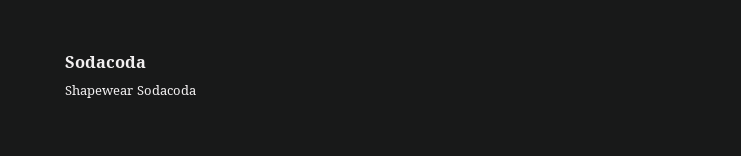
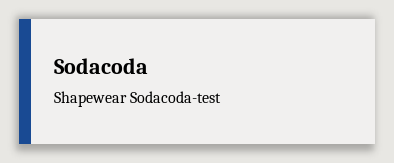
[136,85,196,95] Sodacoda -> [130,91,222,103] Sodacoda-test

